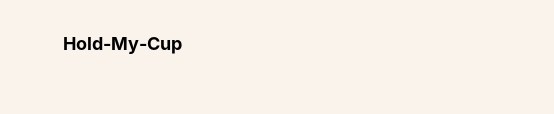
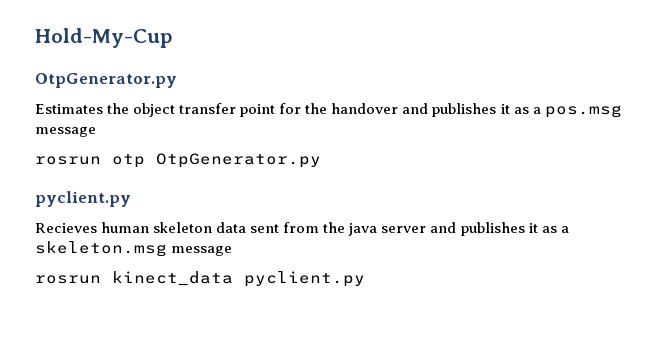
(182, 45) none -> [35,73,177,88] [35,103,622,118] [35,127,96,137] [35,153,321,168] [35,191,131,207] [35,222,569,236] [35,241,233,257] [35,271,365,287] // OtpGenerator.py // Estimates the object transfer point for the handover and publishes it as a pos.msg message // rosrun otp OtpGenerator.py // pyclient.py // Recieves human skeleton data sent from the java server and publishes it as a skeleton.msg message // rosrun kinect_data pyclient.py

